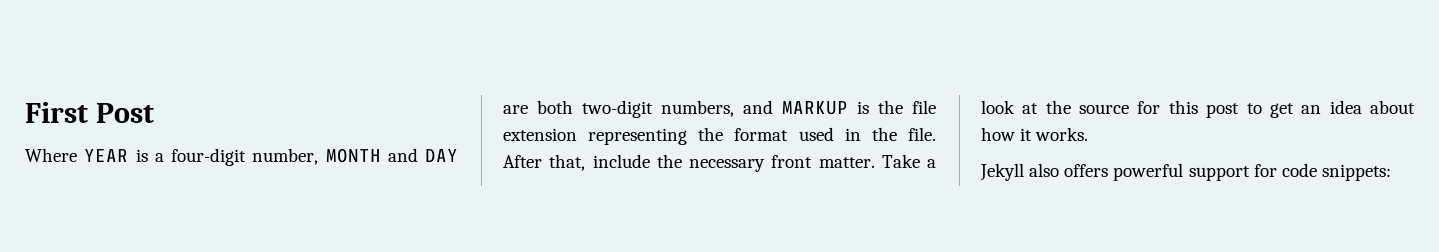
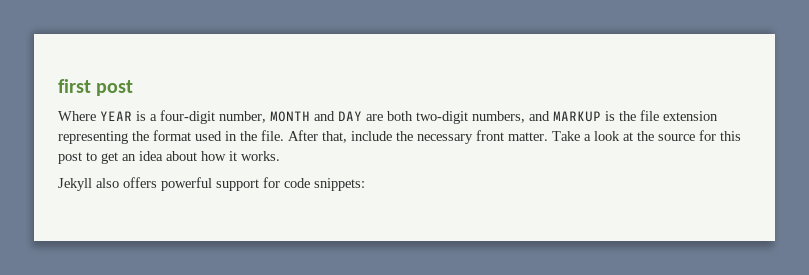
[25,102,155,123] First Post -> [58,79,134,96] first post

